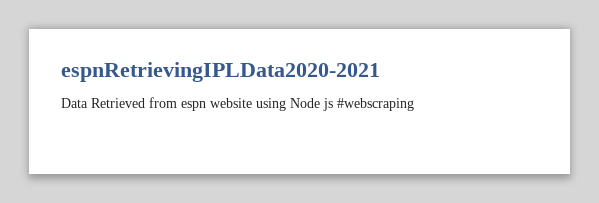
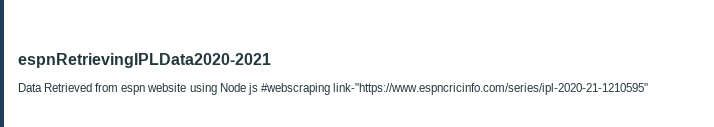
(414, 104) none -> [332,83,648,95] link-"https://www.espncricinfo.com/series/ipl-2020-21-1210595"

